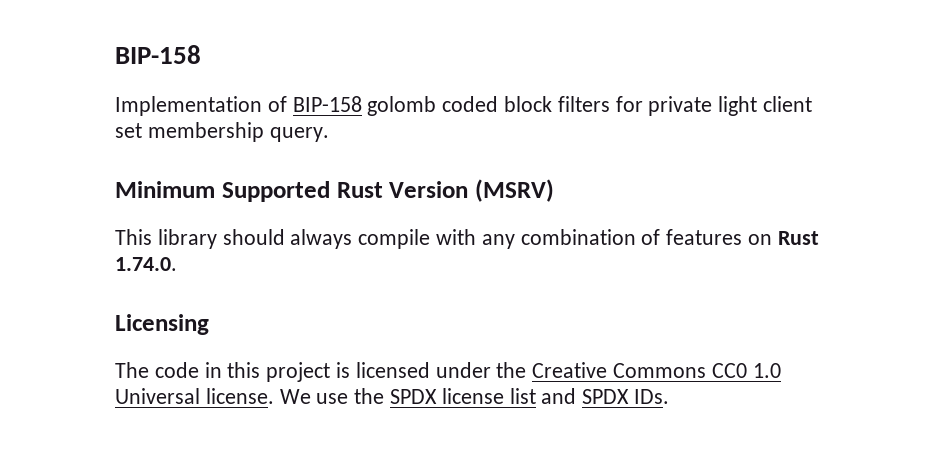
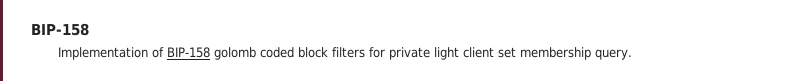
[115,179,554,202] [115,229,819,249] [115,257,177,271] [115,314,209,335] [115,362,781,382] [115,388,670,404] // Minimum Supported Rust Version (MSRV) // This library should always compile with any combination of features on Rust 1.74.0. // Licensing // The code in this project is licensed under the Creative Commons CC0 1.0 Universal license. We use the SPDX license list and SPDX IDs. -> (633, 54) none

